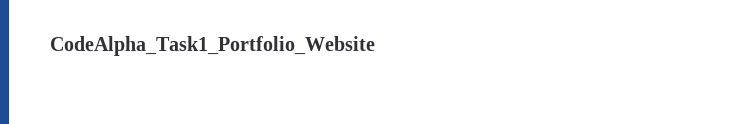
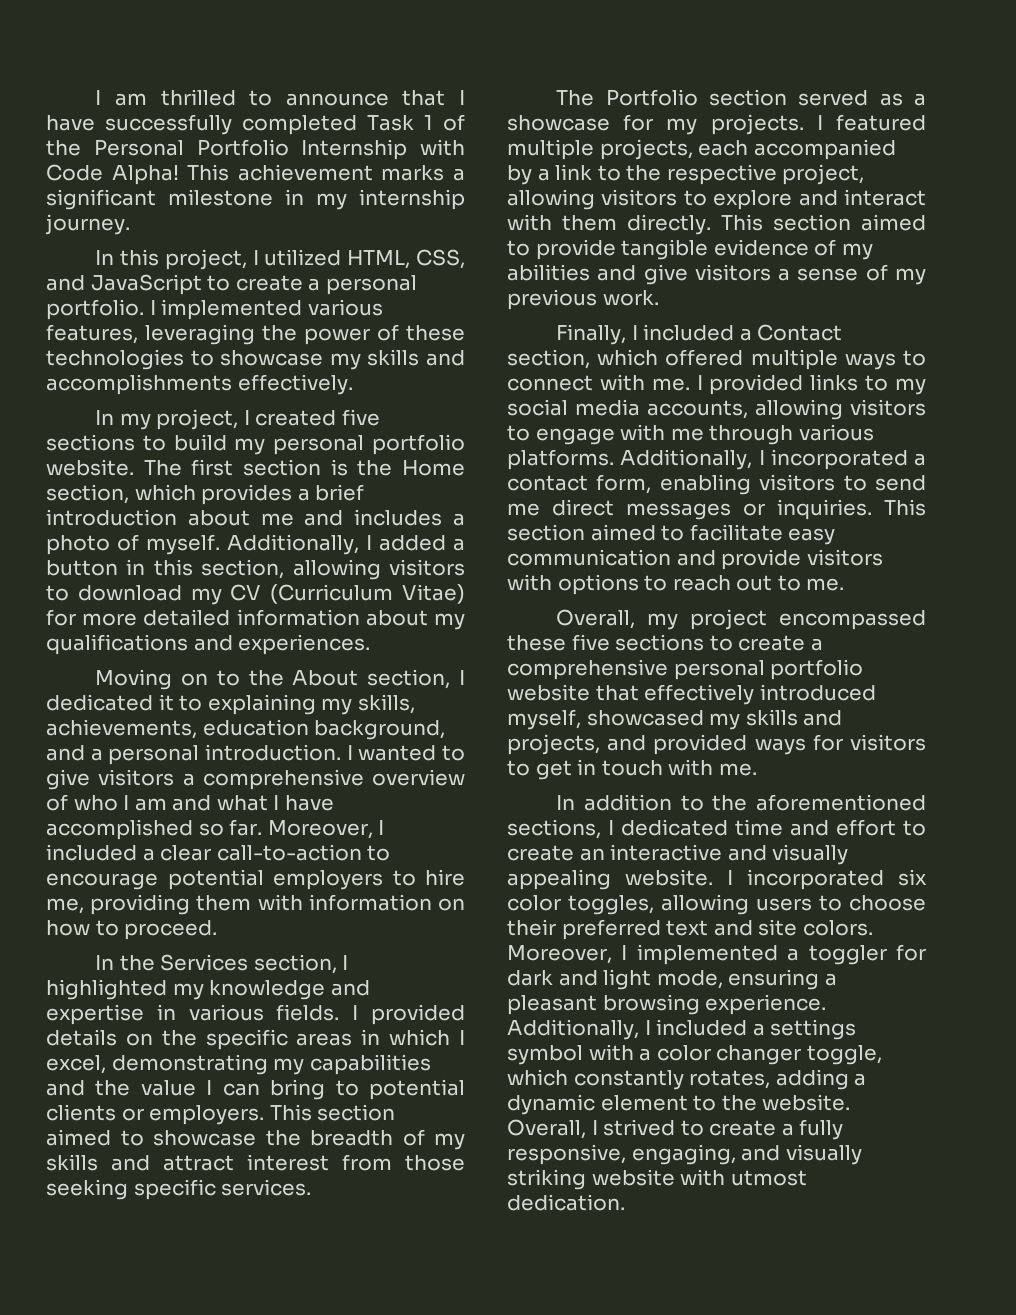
[50,36,375,56] CodeAlpha_Task1_Portfolio_Website -> [95,89,465,106] [46,114,465,135] [46,139,465,160] [46,164,465,185] [46,189,465,210] [45,214,130,235] [95,249,465,270] [46,274,417,295] [46,299,383,320] [46,324,465,345] [46,349,466,370] [46,374,353,395] [95,409,381,430] [46,434,466,455] [46,459,466,476] [46,484,365,505] [46,509,466,526] [46,534,465,555] [46,559,465,580] [46,584,466,605] [46,609,465,630] [46,634,371,655] [95,669,465,690] [46,694,415,715] [46,719,446,740] [46,744,466,765] [46,769,465,790] [46,794,334,811] [46,819,385,840] [46,844,391,861] [46,869,465,890] [46,894,465,915] [46,920,218,940] [95,954,349,974] [46,979,370,1000] [46,1004,466,1025] [46,1029,465,1050] [46,1054,431,1075] [46,1079,465,1100] [46,1104,396,1125] [46,1129,465,1150] [46,1154,465,1171] [46,1179,312,1200] [556,89,926,106] [507,114,926,135] [507,139,896,160] [507,164,865,185] [507,189,926,210] [507,214,926,235] [507,239,873,260] [507,264,926,285] [507,289,659,310] [556,324,843,345] [507,349,926,370] [507,374,926,395] [507,399,926,420] [507,424,874,445] [507,449,926,470] [507,474,926,495] [507,499,926,520] [507,524,836,545] [507,549,883,570] [507,574,845,595] [556,609,926,630] [507,634,823,651] [507,659,864,680] [507,684,876,705] [507,709,843,730] [507,734,926,755] [507,759,757,780] [556,794,926,811] [507,819,926,839] [507,844,849,865] [507,869,927,890] [507,894,926,915] [507,919,873,940] [507,944,926,965] [507,969,837,990] [507,994,827,1015] [507,1019,857,1040] [507,1044,882,1065] [507,1069,867,1090] [507,1094,851,1115] [507,1119,844,1140] [507,1144,862,1165] [507,1169,807,1190] [507,1194,625,1211] I am thrilled to announce that I have successfully completed Task 1 of the Personal Portfolio Internship with Code Alpha! This achievement marks a significant milestone in my internship journey. // In this project, I utilized HTML, CSS, and JavaScript to create a personal portfolio. I implemented various features, leveraging the power of these technologies to showcase my skills and accomplishments effectively. // In my project, I created five sections to build my personal portfolio website. The first section is the Home section, which provides a brief introduction about me and includes a photo of myself. Additionally, I added a button in this section, allowing visitors to download my CV (Curriculum Vitae) for more detailed information about my qualifications and experiences. // Moving on to the About section, I dedicated it to explaining my skills, achievements, education background, and a personal introduction. I wanted to give visitors a comprehensive overview of who I am and what I have accomplished so far. Moreover, I included a clear call-to-action to encourage potential employers to hire me, providing them with information on how to proceed. // In the Services section, I highlighted my knowledge and expertise in various fields. I provided details on the specific areas in which I excel, demonstrating my capabilities and the value I can bring to potential clients or employers. This section aimed to showcase the breadth of my skills and attract interest from those seeking specific services. // The Portfolio section served as a showcase for my projects. I featured multiple projects, each accompanied by a link to the respective project, allowing visitors to explore and interact with them directly. This section aimed to provide tangible evidence of my abilities and give visitors a sense of my previous work. // Finally, I included a Contact section, which offered multiple ways to connect with me. I provided links to my social media accounts, allowing visitors to engage with me through various platforms. Additionally, I incorporated a contact form, enabling visitors to send me direct messages or inquiries. This section aimed to facilitate easy communication and provide visitors with options to reach out to me. // Overall, my project encompassed these five sections to create a comprehensive personal portfolio website that effectively introduced myself, showcased my skills and projects, and provided ways for visitors to get in touch with me. // In addition to the aforementioned sections, I dedicated time and effort to create an interactive and visually appealing website. I incorporated six color toggles, allowing users to choose their preferred text and site colors. Moreover, I implemented a toggler for dark and light mode, ensuring a pleasant browsing experience. Additionally, I included a settings symbol with a color changer toggle, which constantly rotates, adding a dynamic element to the website. Overall, I strived to create a fully responsive, engaging, and visually striking website with utmost dedication.

